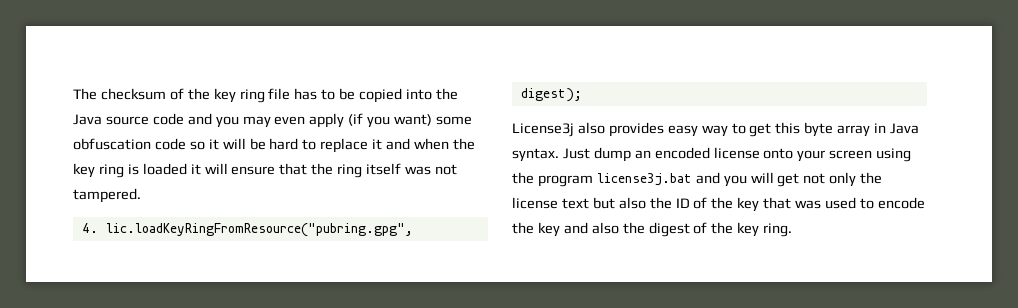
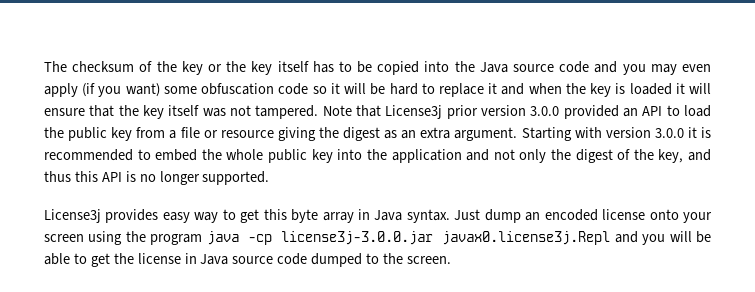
[239,88,291,103] ring file -> [207,61,309,75] or the key itself
[98,164,124,178] ring -> (612, 90) none
[337,164,363,178] ring -> [143,105,164,119] key
[81,223,413,237] [520,88,582,102] [512,122,605,137] // 4. lic.loadKeyRingFromResource("pubring.gpg", digest); // License3j also -> [322,105,712,119] [44,127,712,141] [44,149,711,163] [44,171,270,185] [44,209,101,223] Note that License3j prior version 3.0.0 provided an API to load the public key from a file or resource giving the digest as an extra argument. Starting with version 3.0.0 it is recommended to embed the whole public key into the application and not only the digest of the key, and thus this API is no longer supported. // License3j
[596,172,883,187] [512,197,925,212] [512,222,793,237] license3j.bat and you will get not only the license text but also the ID of the key that was used to encode the key and also the digest of the key ring. -> [206,231,712,245] [44,253,451,267] java -cp license3j-3.0.0.jar javax0.license3j.Repl and you will be able to get the license in Java source code dumped to the screen.

